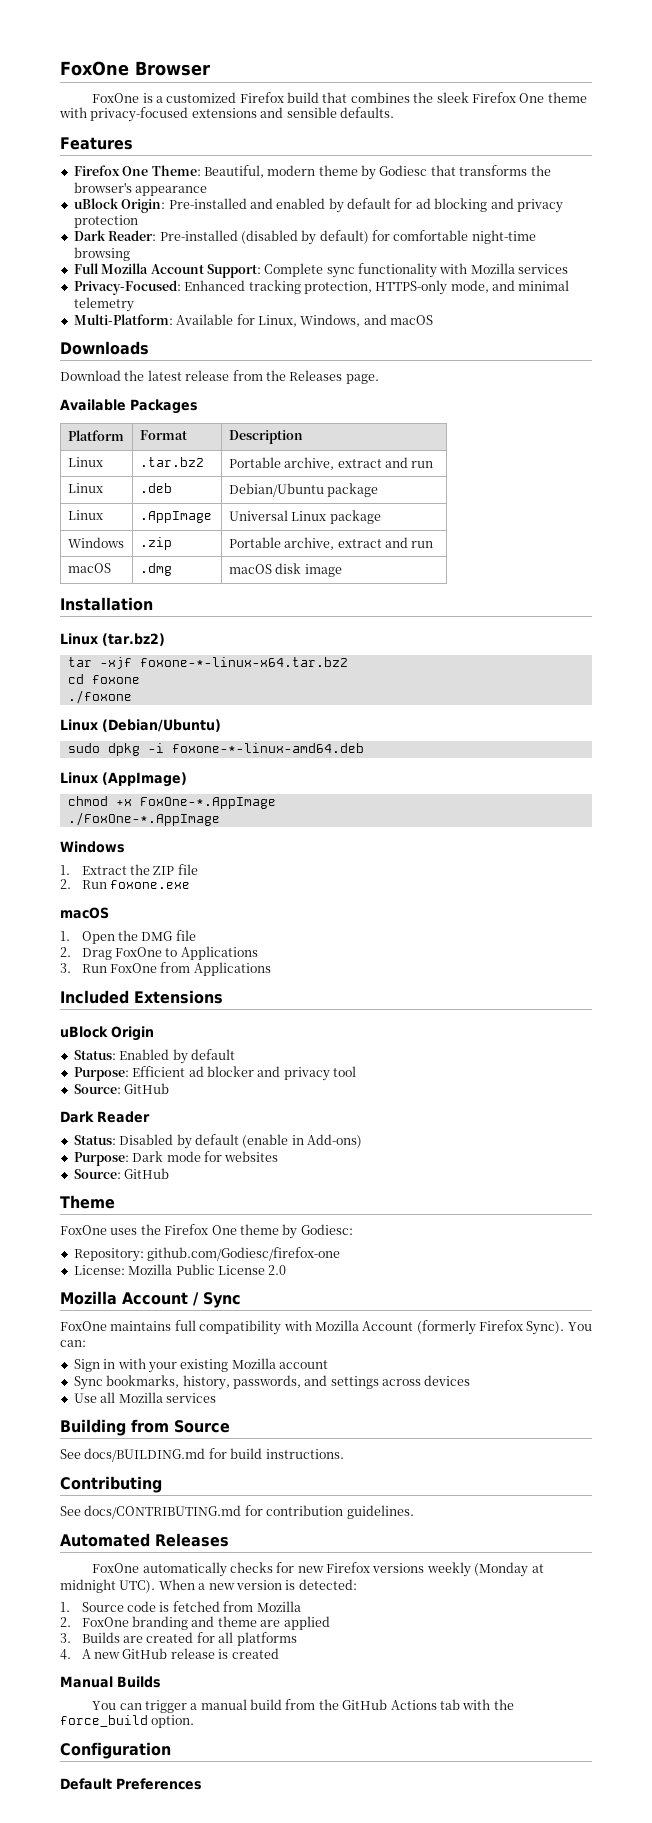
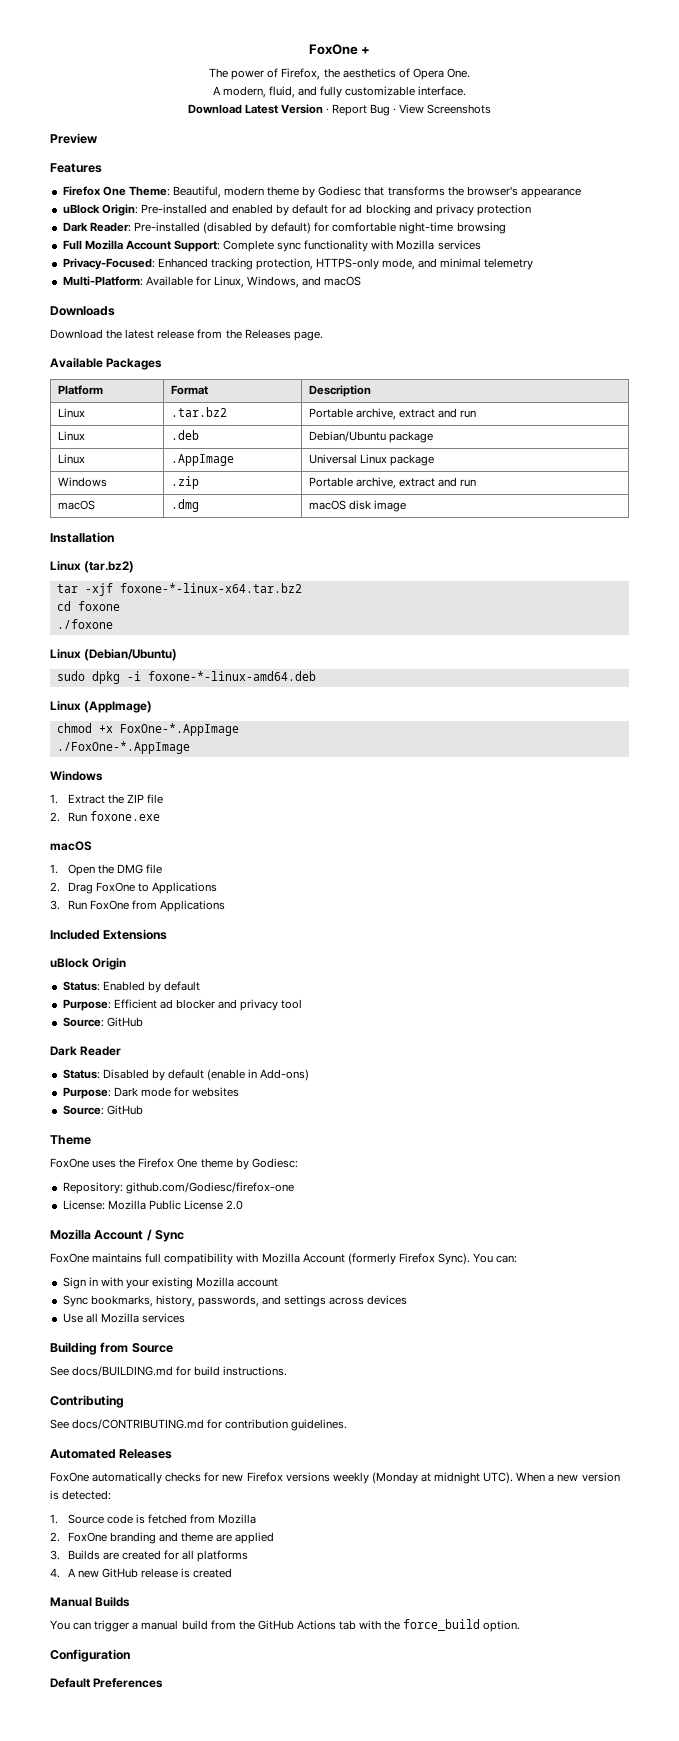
[60,61,210,76] [92,92,587,103] [59,107,394,122] FoxOne Browser // FoxOne is a customized Firefox build that combines the sleek Firefox One theme with privacy-focused extensions and sensible defaults. -> [308,44,371,55] [209,68,470,80] [212,86,467,98] [187,104,492,116] [50,133,98,144] FoxOne + // The power of Firefox, the aesthetics of Opera One. // A modern, fluid, and fully customizable interface. // Download Latest Version · Report Bug · View Screenshots // Preview

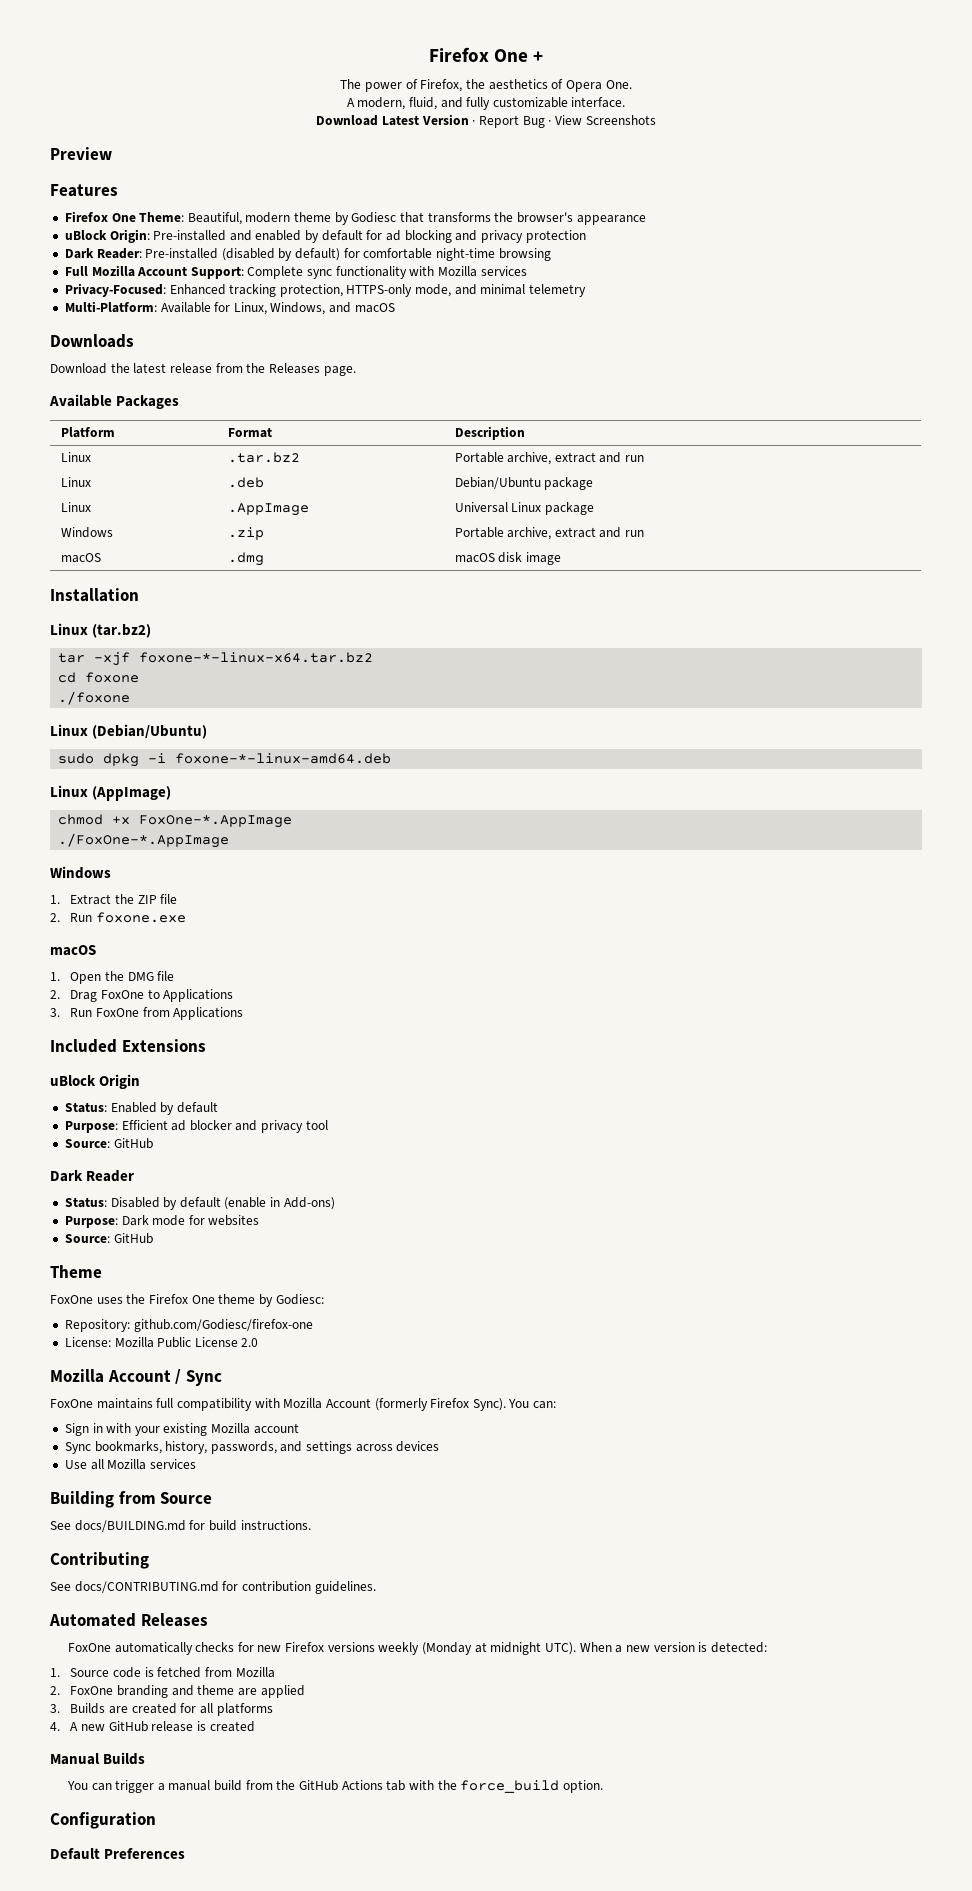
[308,44,358,55] FoxOne -> [428,47,528,62] Firefox One

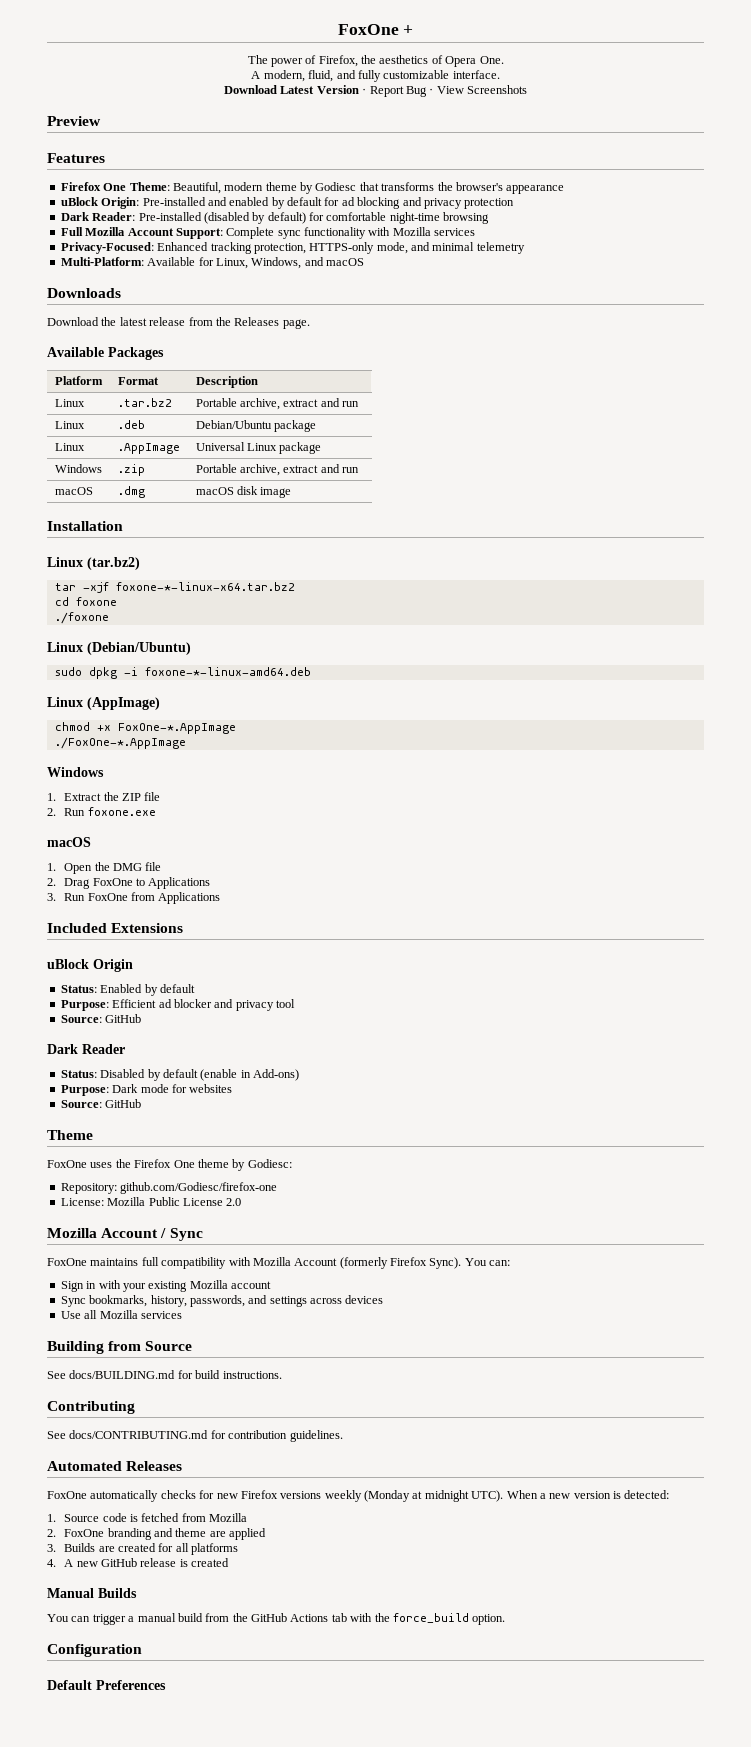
[428,47,528,62] Firefox One -> [337,24,399,35] FoxOne

